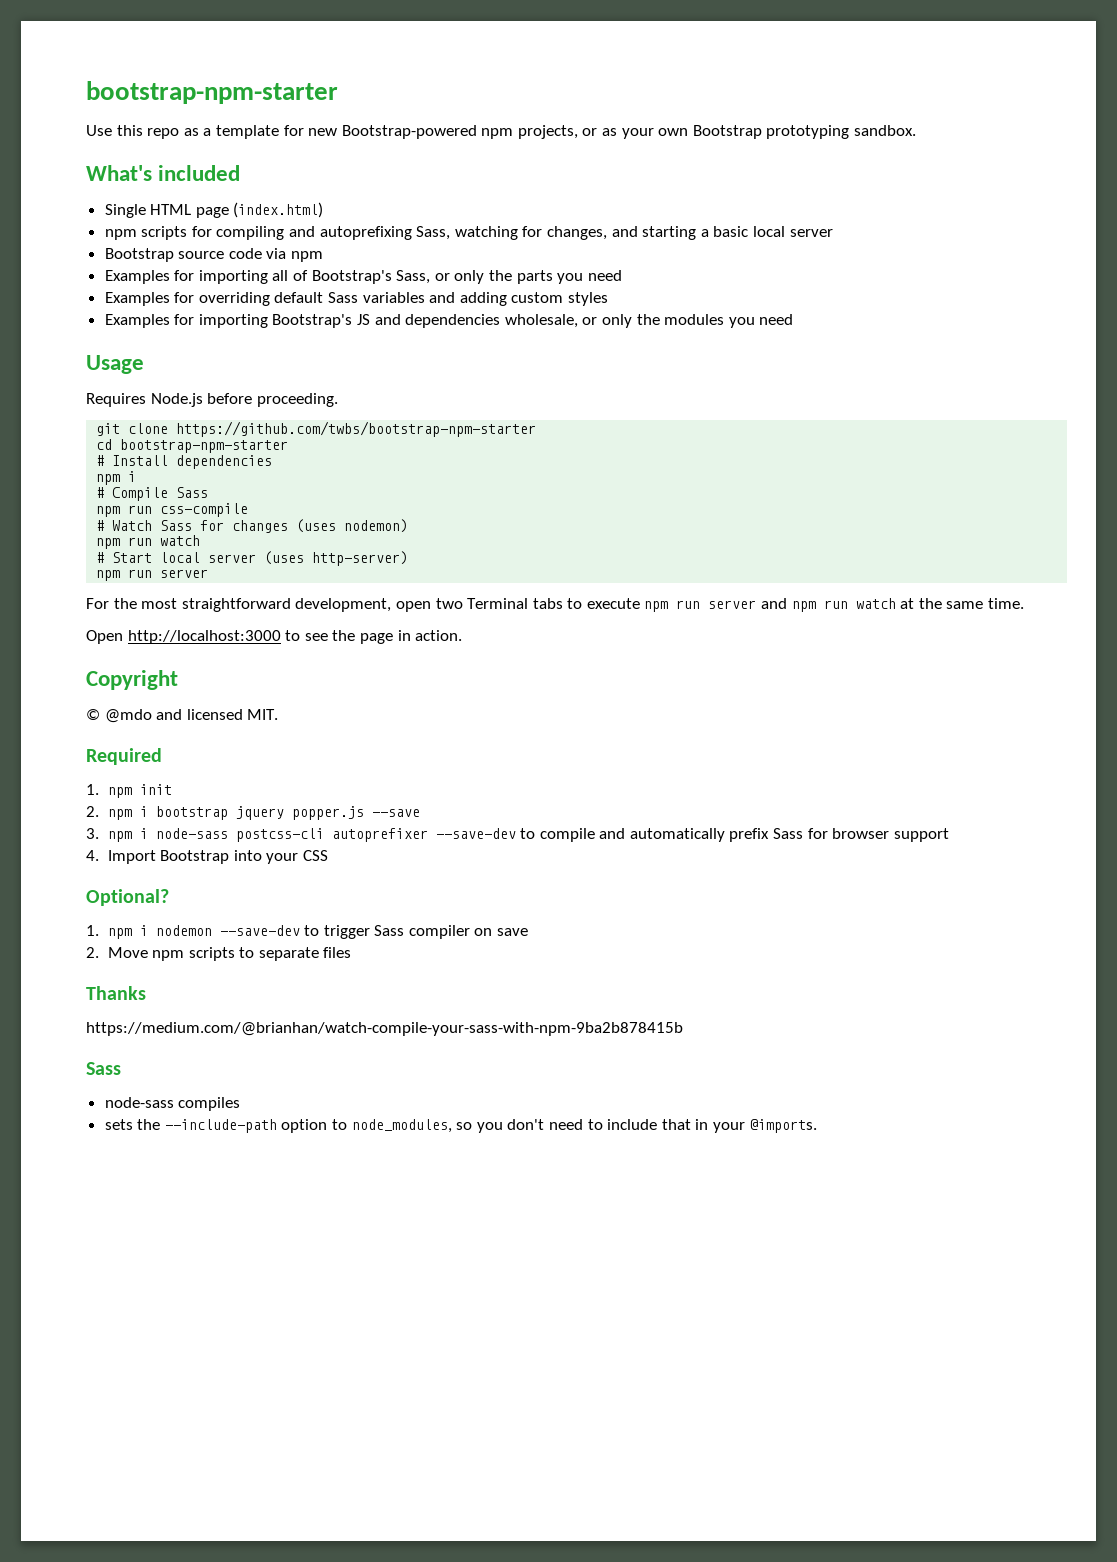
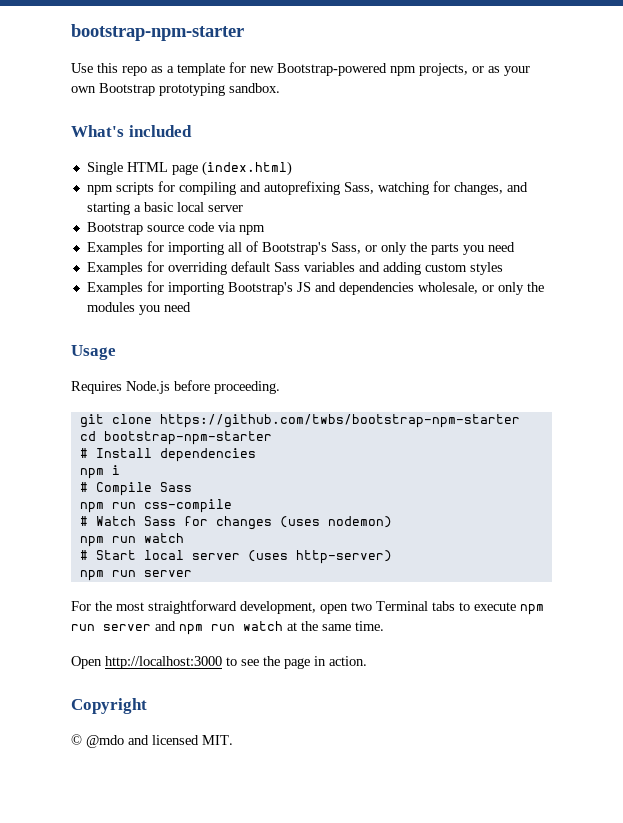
[86,748,162,765] [86,784,172,798] [86,806,420,820] [86,828,949,842] [86,850,328,864] [86,889,169,906] [86,925,529,939] [86,947,352,961] [86,986,146,1000] [86,1022,683,1036] [86,1062,121,1075] [104,1097,241,1111] [104,1119,817,1133] // Required // 1. npm init // 2. npm i bootstrap jquery popper.js --save // 3. npm i node-sass postcss-cli autoprefixer --save-dev to compile and automatically prefix Sass for browser support // 4. Import Bootstrap into your CSS // Optional? // 1. npm i nodemon --save-dev to trigger Sass compiler on save // 2. Move npm scripts to separate files // Thanks // https://medium.com/@brianhan/watch-compile-your-sass-with-npm-9ba2b878415b // Sass // node-sass compiles // sets the --include-path option to node_modules, so you don't need to include that in your @imports. -> (233, 740) none

